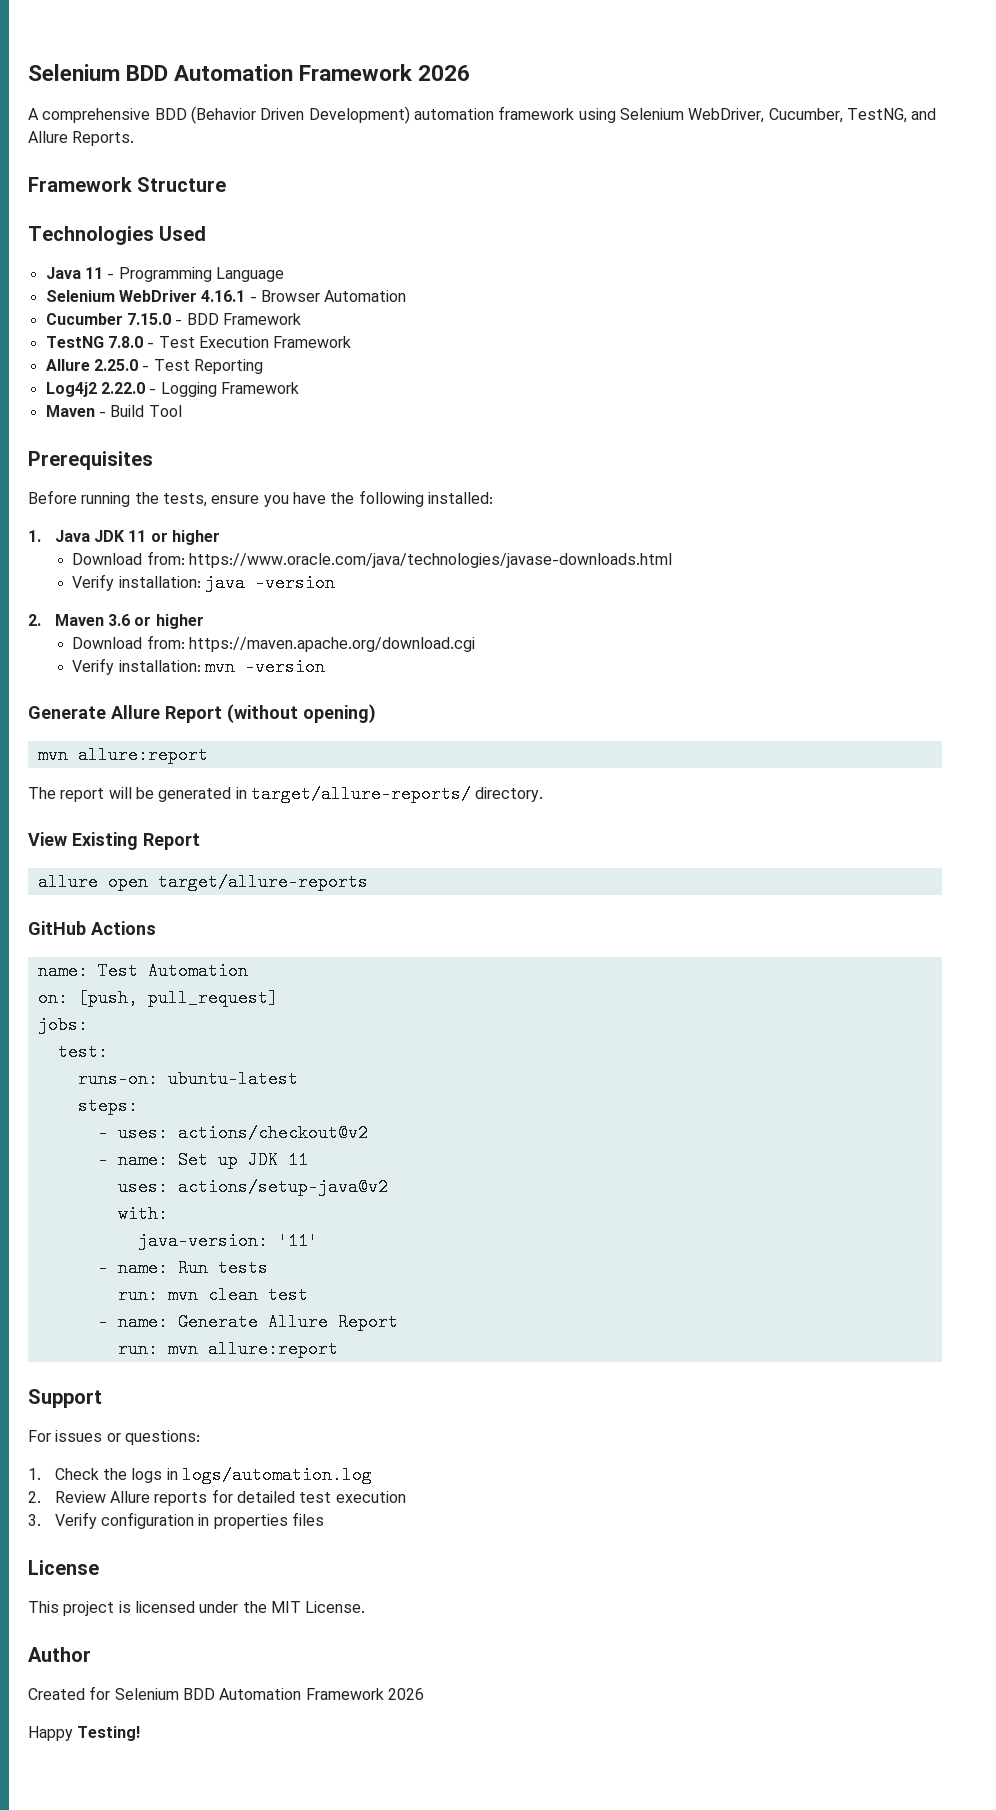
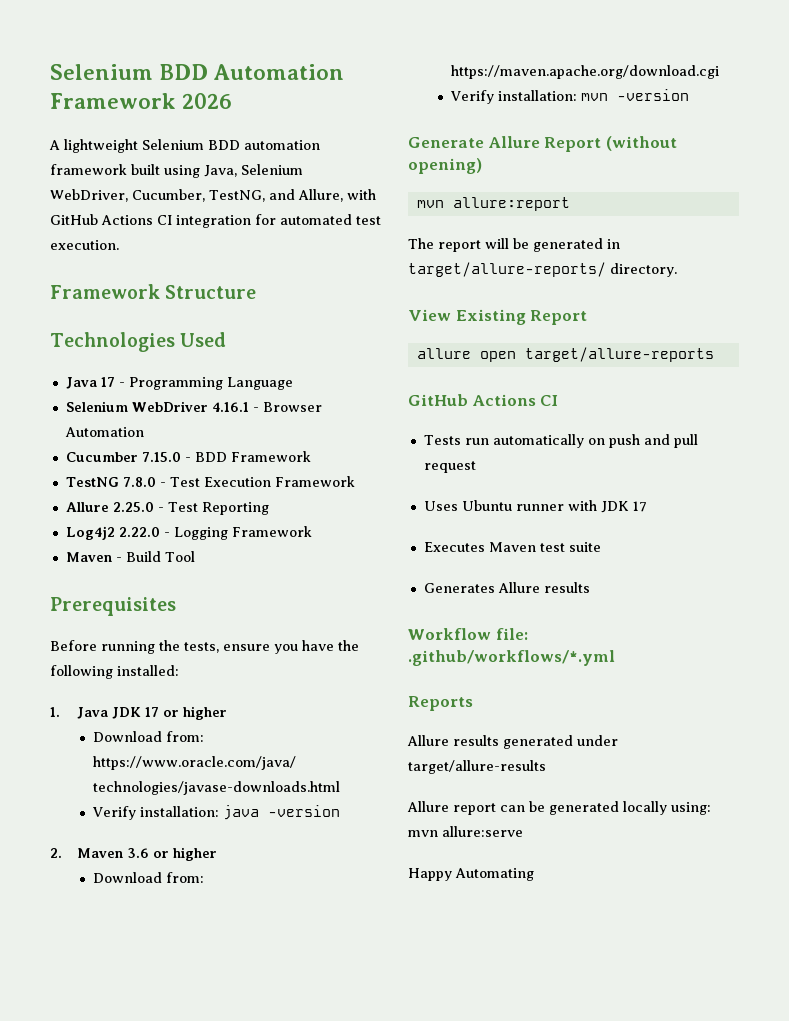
[42,106,616,124] comprehensive BDD (Behavior Driven Development) automation framework using -> [64,139,320,153] [50,164,237,178] lightweight Selenium BDD automation framework built using Java,
[28,131,135,146] Allure Reports. -> [297,189,376,202] [50,214,381,228] [50,240,119,250] Allure, with GitHub Actions CI integration for automated test execution.
[84,267,103,279] 11 -> [100,377,115,387] 17
[128,530,147,542] 11 -> [145,707,160,717] 17
[37,962,248,980] [37,989,278,1007] [37,1016,88,1034] [57,1043,108,1061] [77,1070,298,1088] [77,1097,138,1115] [97,1124,368,1142] [97,1151,308,1169] [117,1178,388,1196] [117,1205,168,1223] [137,1232,318,1250] [97,1259,268,1277] [117,1286,308,1304] [97,1313,398,1331] [117,1340,338,1358] [28,1389,102,1408] [28,1430,200,1445] [28,1466,373,1484] [28,1489,406,1506] [28,1512,325,1529] [28,1560,99,1575] [28,1601,366,1616] [28,1647,91,1662] [28,1686,424,1700] // name: Test Automation // on: [push, pull_request] // jobs: // test: // runs-on: ubuntu-latest // steps: // - uses: actions/checkout@v2 // - name: Set up JDK 11 // uses: actions/setup-java@v2 // with: // java-version: '11' // - name: Run tests // run: mvn clean test // - name: Generate Allure Report // run: mvn allure:report // Support // For issues or questions: // 1. Check the logs in logs/automation.log // 2. Review Allure reports for detailed test execution // 3. Verify configuration in properties files // License // This project is licensed under the MIT License. // Author // Created for Selenium BDD Automation Framework 2026 -> [540,395,559,406] [423,434,698,448] [423,461,476,473] [423,500,647,513] [423,542,601,552] [423,582,590,593] [408,628,528,640] [408,650,615,666] [408,696,473,711] [407,735,618,749] [408,760,546,774] [407,801,711,815] [408,826,523,837] CI // Tests run automatically on push and pull request // Uses Ubuntu runner with JDK 17 // Executes Maven test suite // Generates Allure results // Workflow file: .github/workflows/*.yml // Reports // Allure results generated under target/allure-results // Allure report can be generated locally using: mvn allure:serve
[77,1726,141,1741] Testing! -> [455,868,534,881] Automating

